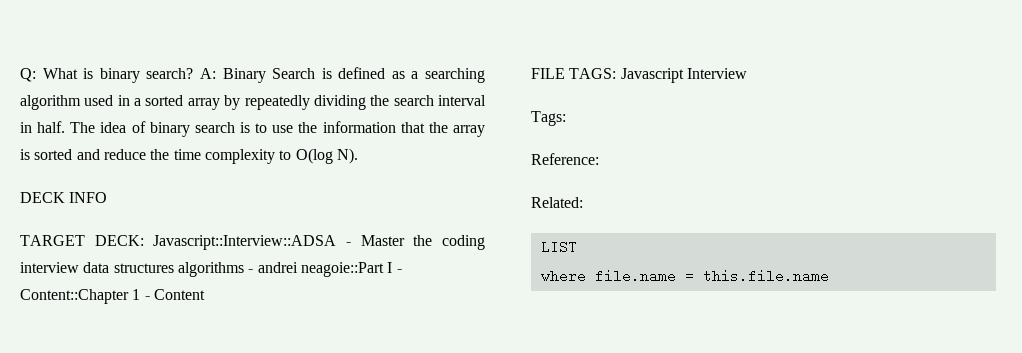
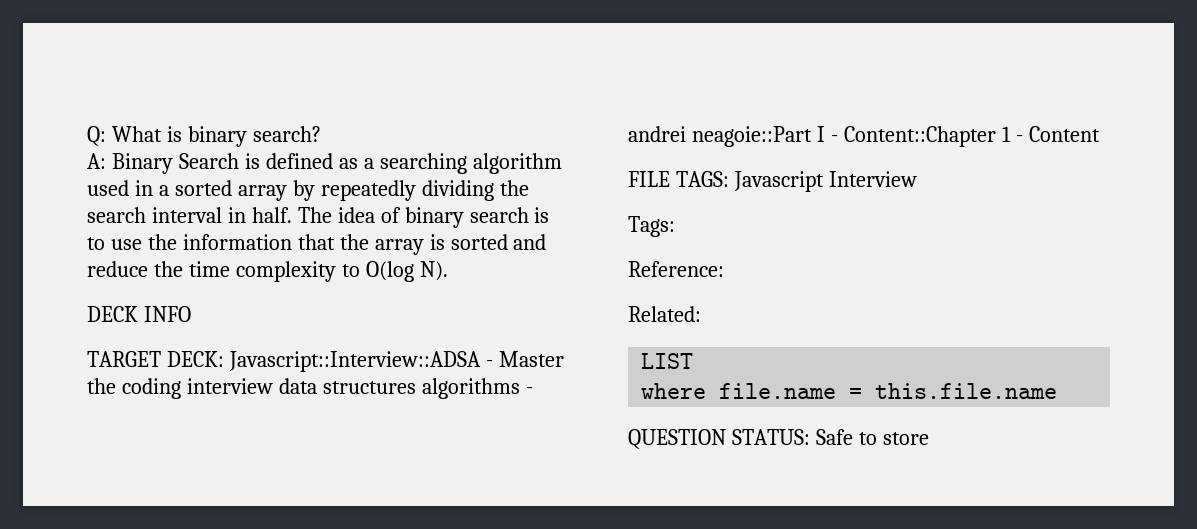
(194, 73) none -> (321, 134) //
(829, 276) none -> [628,429,929,449] // QUESTION STATUS: Safe to store

